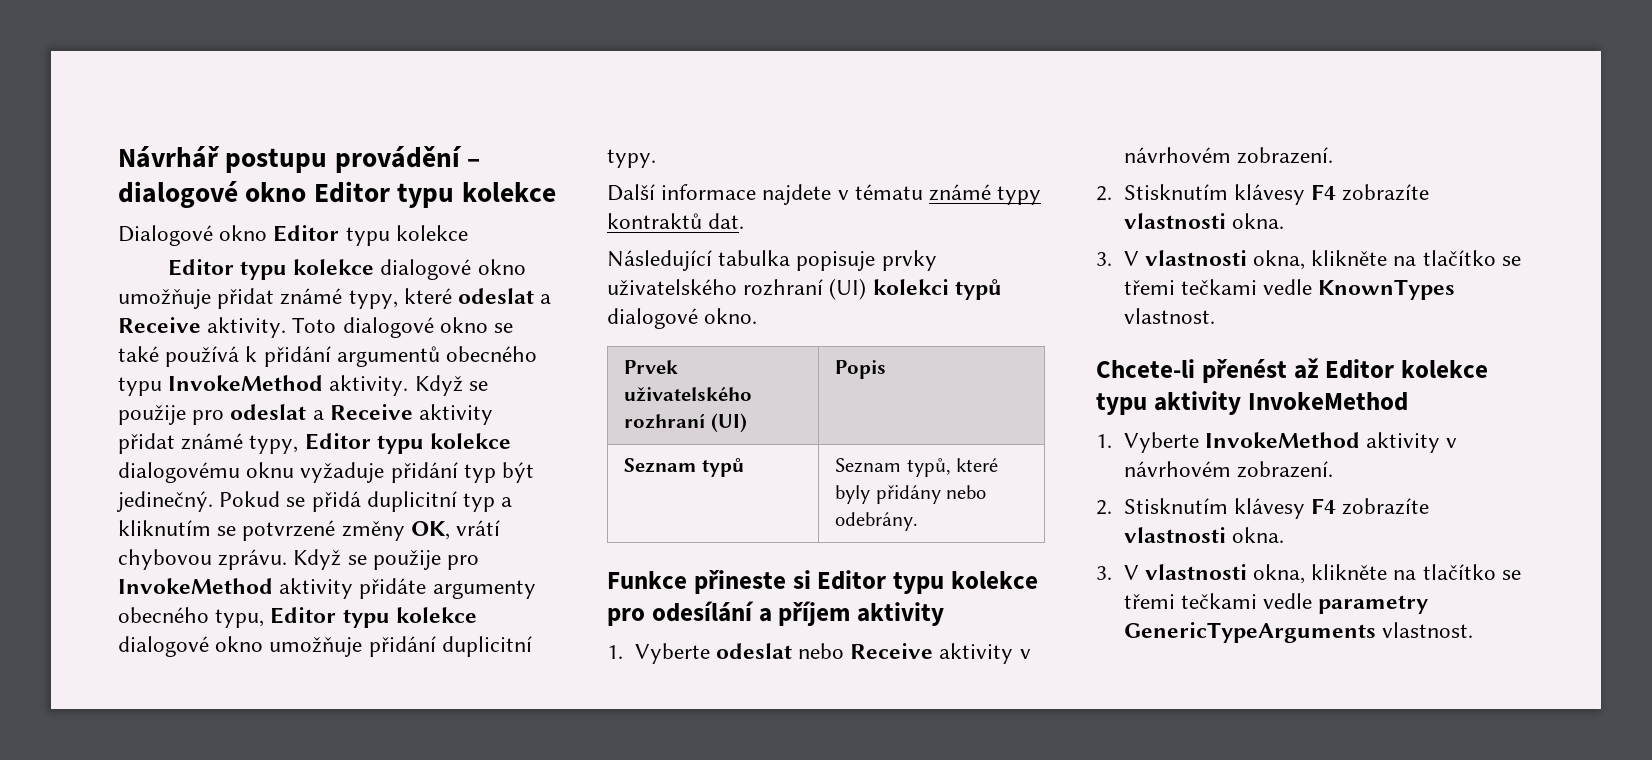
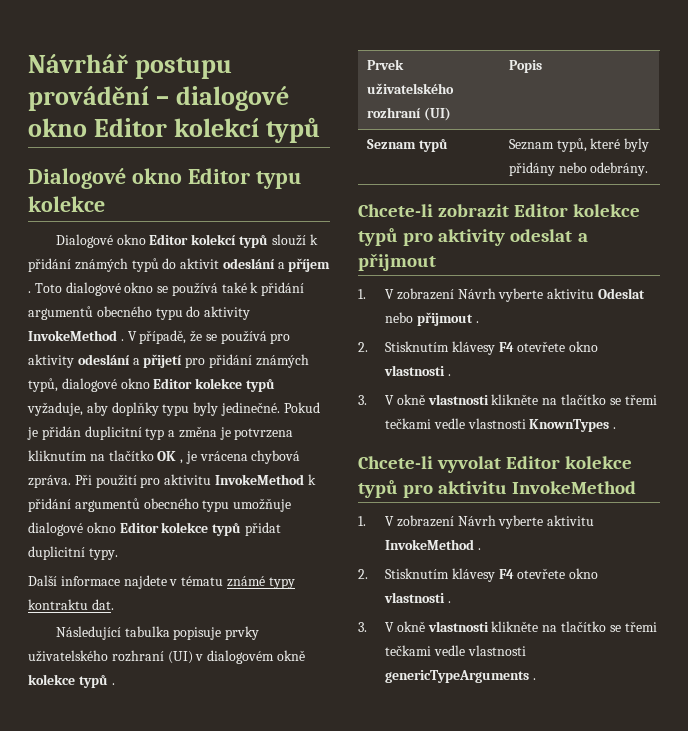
(390, 192) none -> [173,117,320,143] [28,168,250,189] kolekcí typů // Dialogové okno Editor
[345,225,468,246] [167,259,526,280] [118,288,552,309] [118,317,287,338] typu kolekce // Editor typu kolekce dialogové okno umožňuje přidat známé typy, které odeslat a Receive aktivity. -> [191,234,318,248] [28,258,331,272] [28,291,31,293] kolekcí typů slouží k přidání známých typů do aktivit odeslání a příjem .
[118,346,538,367] [118,375,488,396] [118,404,494,425] [118,433,512,454] [118,462,535,483] [117,491,513,512] [118,520,501,541] [118,549,480,570] [118,578,536,599] [118,607,477,628] [118,636,436,657] také používá k přidání argumentů obecného typu InvokeMethod aktivity. Když se použije pro odeslat a Receive aktivity přidat známé typy, Editor typu kolekce dialogovému oknu vyžaduje přidání typ být jedinečný. Pokud se přidá duplicitní typ a kliknutím se potvrzené změny OK, vrátí chybovou zprávu. Když se použije pro InvokeMethod aktivity přidáte argumenty obecného typu, Editor typu kolekce dialogové okno umožňuje přidání -> [171,282,305,296] [28,306,251,320] [28,330,291,344] [28,354,309,368] [28,378,275,392] [27,402,320,416] [27,426,294,440] [28,450,301,464] [28,474,316,488] [28,498,292,512] [28,522,281,536] používá také k přidání argumentů obecného typu do aktivity InvokeMethod . V případě, že se používá pro aktivity odeslání a přijetí pro přidání známých typů, dialogové okno Editor kolekce typů vyžaduje, aby doplňky typu byly jedinečné. Pokud je přidán duplicitní typ a změna je potvrzena kliknutím na tlačítko OK , je vrácena chybová zpráva. Při použití pro aktivitu InvokeMethod k přidání argumentů obecného typu umožňuje dialogové okno Editor kolekce typů přidat
[607,213,702,229] kontraktů -> [28,599,88,610] kontraktu
[872,279,1002,300] [607,308,758,329] kolekci typů dialogové okno. -> [195,650,305,664] [28,674,115,688] v dialogovém okně kolekce typů .
[607,570,1038,594] [607,601,944,626] [607,643,1031,664] [1123,147,1333,164] [1096,184,1430,205] [1123,213,1284,229] [1096,250,1521,270] [1123,279,1456,300] [1123,308,1215,324] [1096,358,1488,383] [1096,391,1408,415] [1096,432,1458,453] [1123,461,1333,478] [1096,498,1430,519] [1123,527,1284,543] [1096,564,1521,584] [1123,593,1429,614] [1123,622,1473,643] Funkce přineste si Editor typu kolekce pro odesílání a příjem aktivity // 1. Vyberte odeslat nebo Receive aktivity v návrhovém zobrazení. // 2. Stisknutím klávesy F4 zobrazíte vlastnosti okna. // 3. V vlastnosti okna, klikněte na tlačítko se třemi tečkami vedle KnownTypes vlastnost. // Chcete-li přenést až Editor kolekce typu aktivity InvokeMethod // 1. Vyberte InvokeMethod aktivity v návrhovém zobrazení. // 2. Stisknutím klávesy F4 zobrazíte vlastnosti okna. // 3. V vlastnosti okna, klikněte na tlačítko se třemi tečkami vedle parametry GenericTypeArguments vlastnost. -> [358,204,641,217] [358,228,588,246] [358,253,436,271] [358,288,645,302] [385,312,479,326] [358,341,599,355] [384,365,451,376] [358,394,657,405] [385,418,617,432] [358,456,633,473] [358,480,637,498] [358,515,595,529] [385,539,481,550] [358,568,599,582] [384,592,451,603] [358,621,657,632] [385,645,526,656] [385,670,536,683] Chcete-li zobrazit Editor kolekce typů pro aktivity odeslat a přijmout // 1. V zobrazení Návrh vyberte aktivitu Odeslat nebo přijmout . // 2. Stisknutím klávesy F4 otevřete okno vlastnosti . // 3. V okně vlastnosti klikněte na tlačítko se třemi tečkami vedle vlastnosti KnownTypes . // Chcete-li vyvolat Editor kolekce typů pro aktivitu InvokeMethod // 1. V zobrazení Návrh vyberte aktivitu InvokeMethod . // 2. Stisknutím klávesy F4 otevřete okno vlastnosti . // 3. V okně vlastnosti klikněte na tlačítko se třemi tečkami vedle vlastnosti genericTypeArguments .

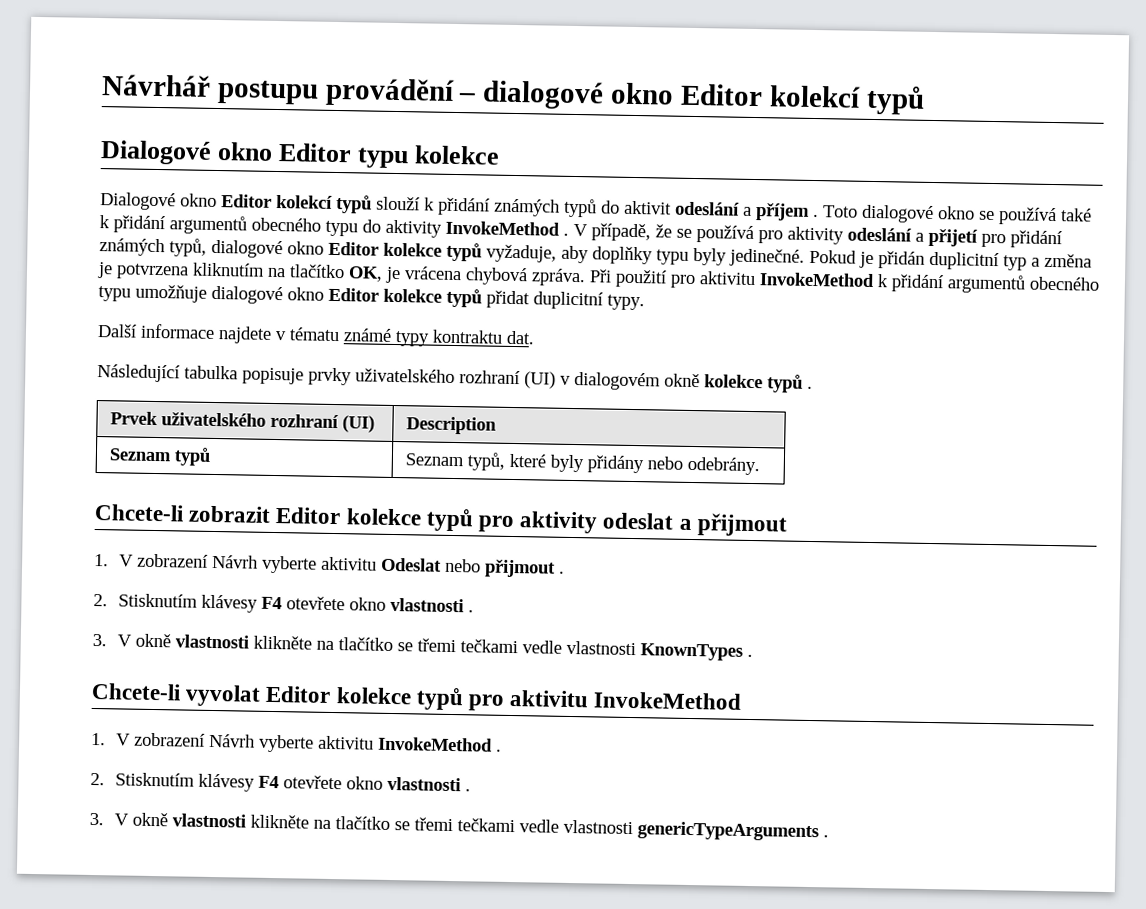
[157,451,184,464] OK , -> [348,266,383,282] OK,
[508,60,542,73] Popis -> [405,416,497,435] Description

